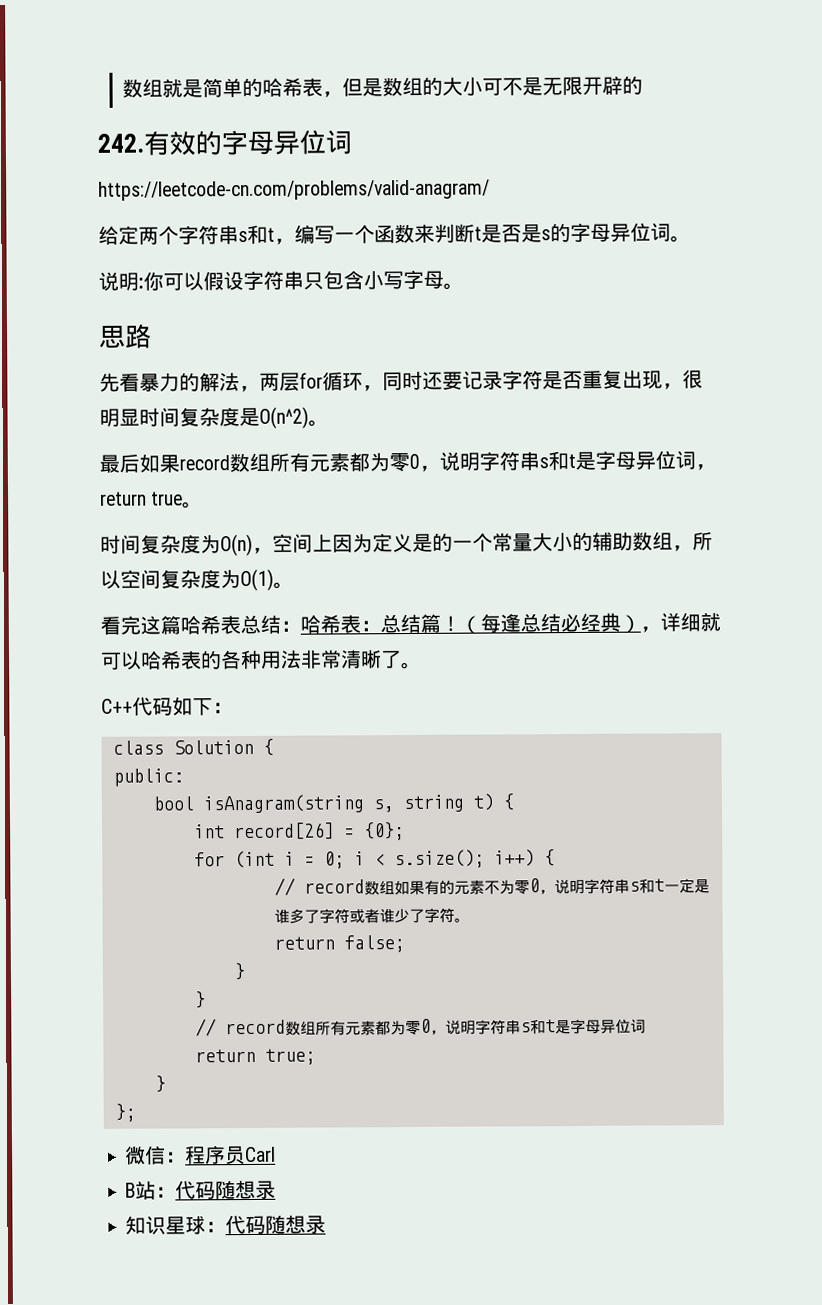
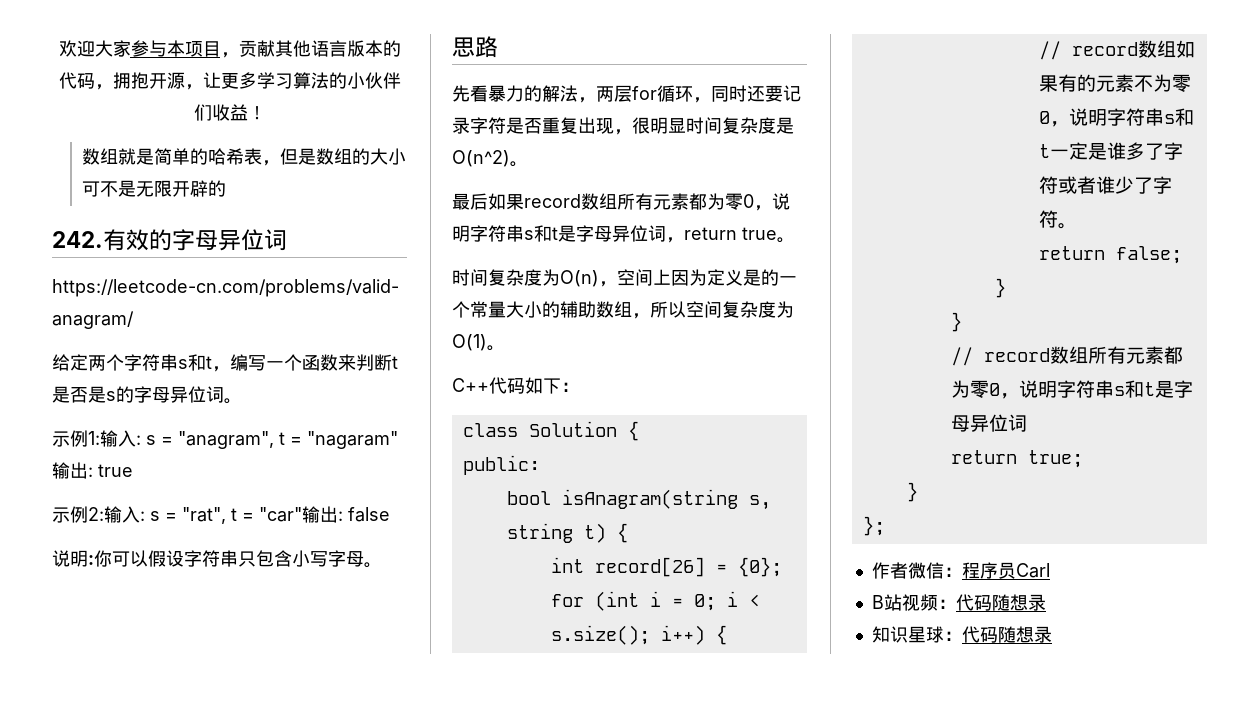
(122, 88) none -> [58,40,401,58] [58,72,401,90] [193,104,266,121] 欢迎大家参与本项目，贡献其他语言版本的代码，拥抱开源，让更多学习算法的小伙伴们收益！ //
(691, 239) none -> [52,430,398,449] [52,462,133,479] [52,506,390,524] // 示例1:输入: s = "anagram", t = "nagaram"输出: true // 示例2:输入: s = "rat", t = "car"输出: false
[100,612,721,635] [100,649,422,670] // 看完这篇哈希表总结：哈希表：总结篇！（每逢总结必经典），详细就可以哈希表的各种用法非常清晰了。 -> (505, 348) none
(136, 1112) none -> [871,562,908,579] 作者
(157, 1190) none -> [901,594,938,611] 视频

